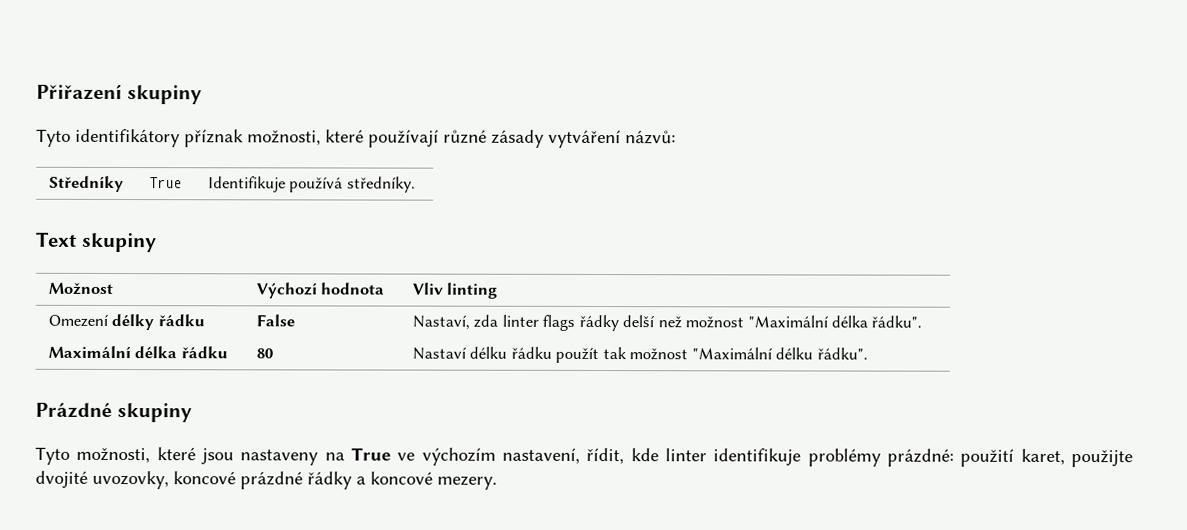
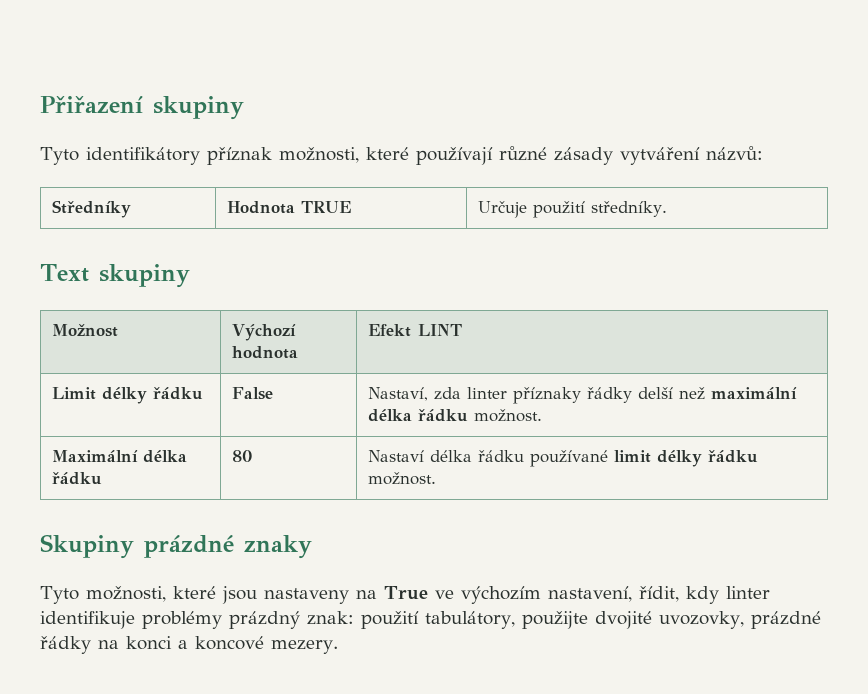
[148,177,182,189] [207,176,344,193] True | Identifikuje používá -> [226,201,351,214] [477,201,585,218] Hodnota TRUE | Určuje použití
[411,282,498,299] [47,314,109,327] Vliv linting // Omezení -> [367,324,462,337] [51,387,96,400] Efekt LINT // Limit
[542,314,576,331] flags -> [512,387,581,404] příznaky
[685,315,923,329] možnost "Maximální délka řádku". -> [710,387,797,399] [367,409,542,422] maximální délka řádku možnost.
[469,346,868,364] [35,402,192,423] délku řádku použít tak možnost "Maximální délku řádku". // Prázdné skupiny -> [429,450,758,467] [367,472,436,485] [40,534,312,559] délka řádku používané limit délky řádku možnost. // Skupiny prázdné znaky
[630,448,659,462] kde -> [685,586,719,604] kdy
[887,448,1065,467] prázdné: použití karet, -> [229,611,515,629] prázdný znak: použití tabulátory,
[173,471,236,485] koncové -> (744, 620) none
(352, 480) none -> [98,636,172,650] na konci

